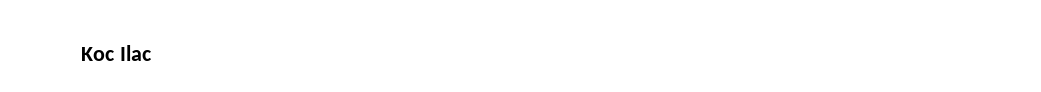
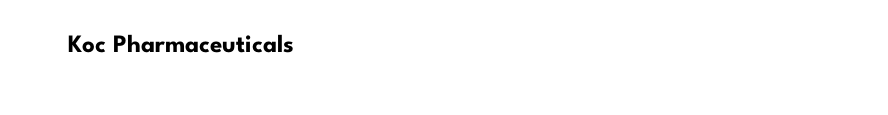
[119,45,151,61] Ilac -> [113,34,294,53] Pharmaceuticals

